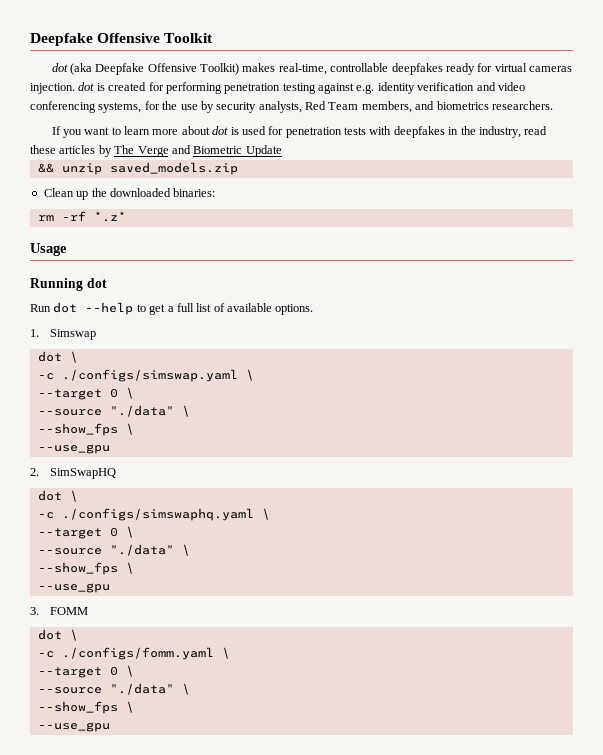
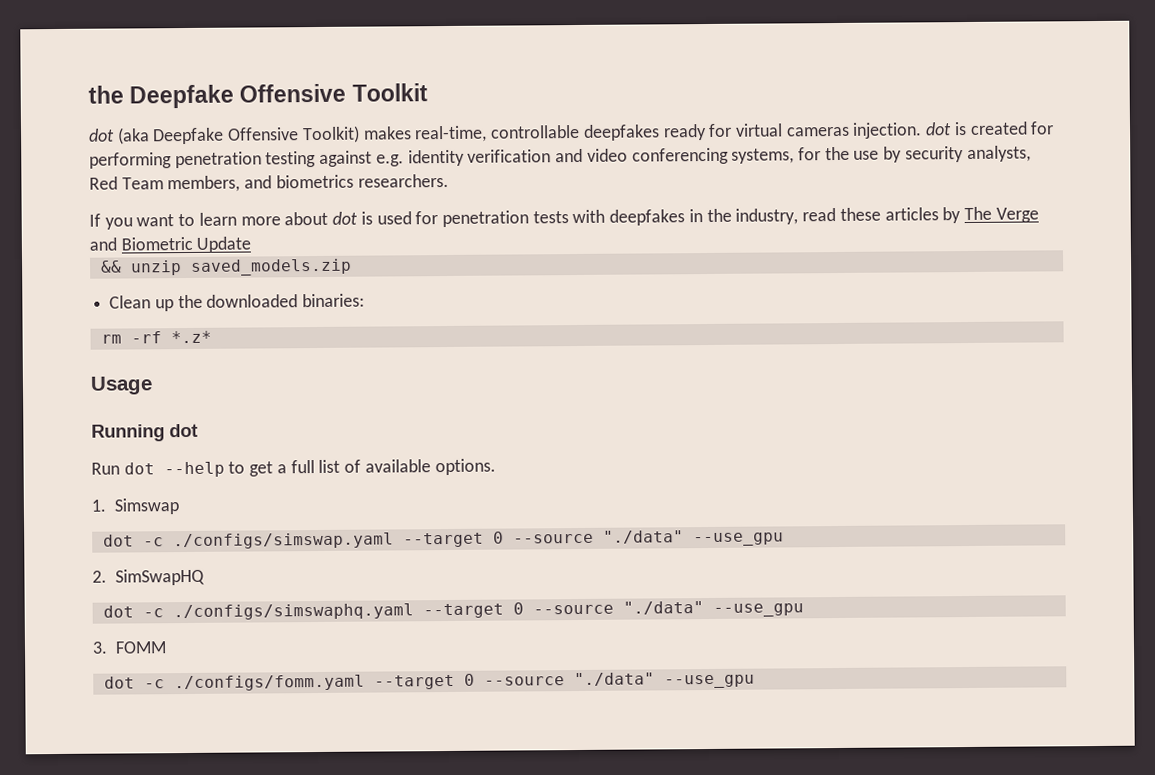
(30, 39) none -> [88,85,124,104] the
[69,351,78,363] \ // -> (134, 540) none
[245,369,254,381] [37,387,134,400] [37,405,190,417] [37,423,134,436] \ // --target 0 \ // --source "./data" \ // --show_fps \ // -> [402,530,684,548] --target 0 --source "./data"
[69,490,78,502] \ // -> (134, 611) none
[261,508,270,520] [37,526,134,539] [37,544,190,556] [37,562,134,575] \ // --target 0 \ // --source "./data" \ // --show_fps \ // -> [422,601,704,619] --target 0 --source "./data"
[69,629,78,641] \ // -> (135, 682) none
[221,647,230,659] [37,665,134,678] [37,683,190,695] [37,701,134,714] \ // --target 0 \ // --source "./data" \ // --show_fps \ // -> [373,672,655,690] --target 0 --source "./data"

